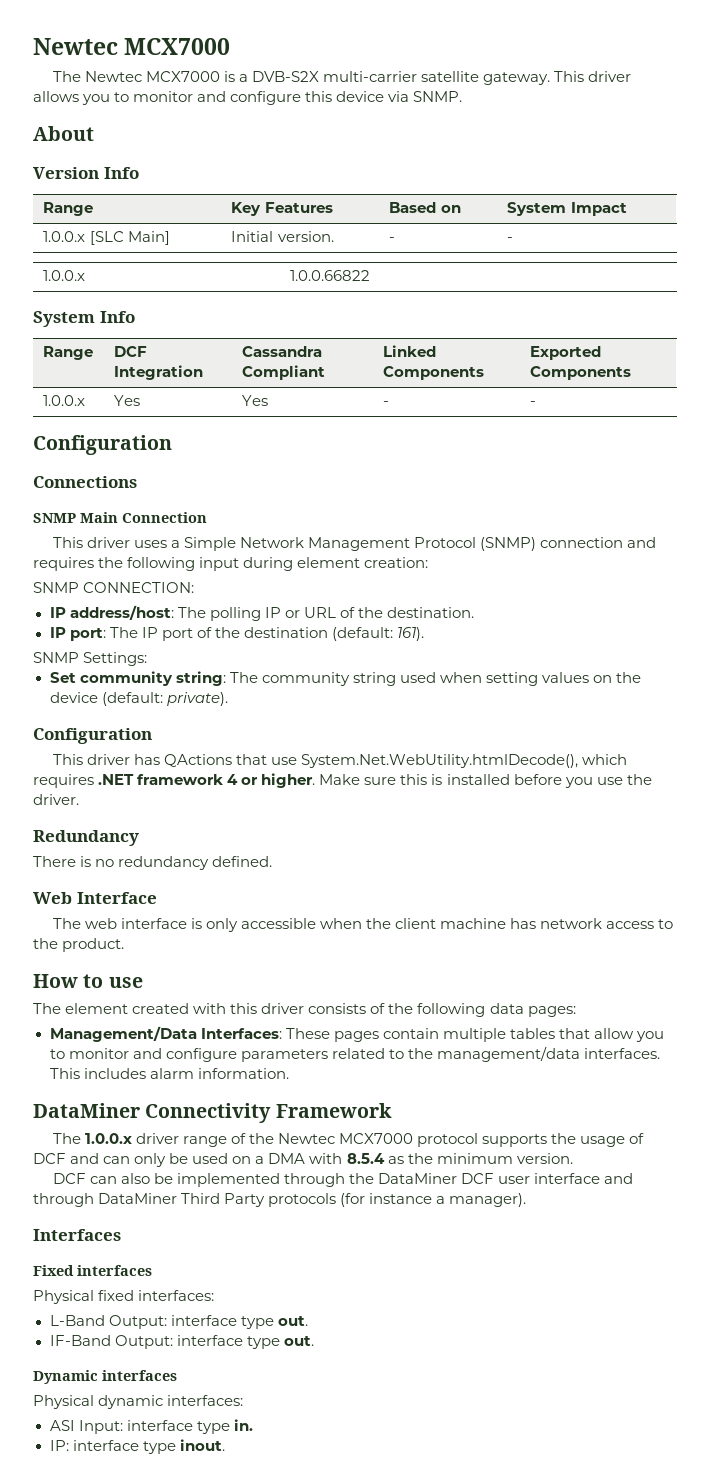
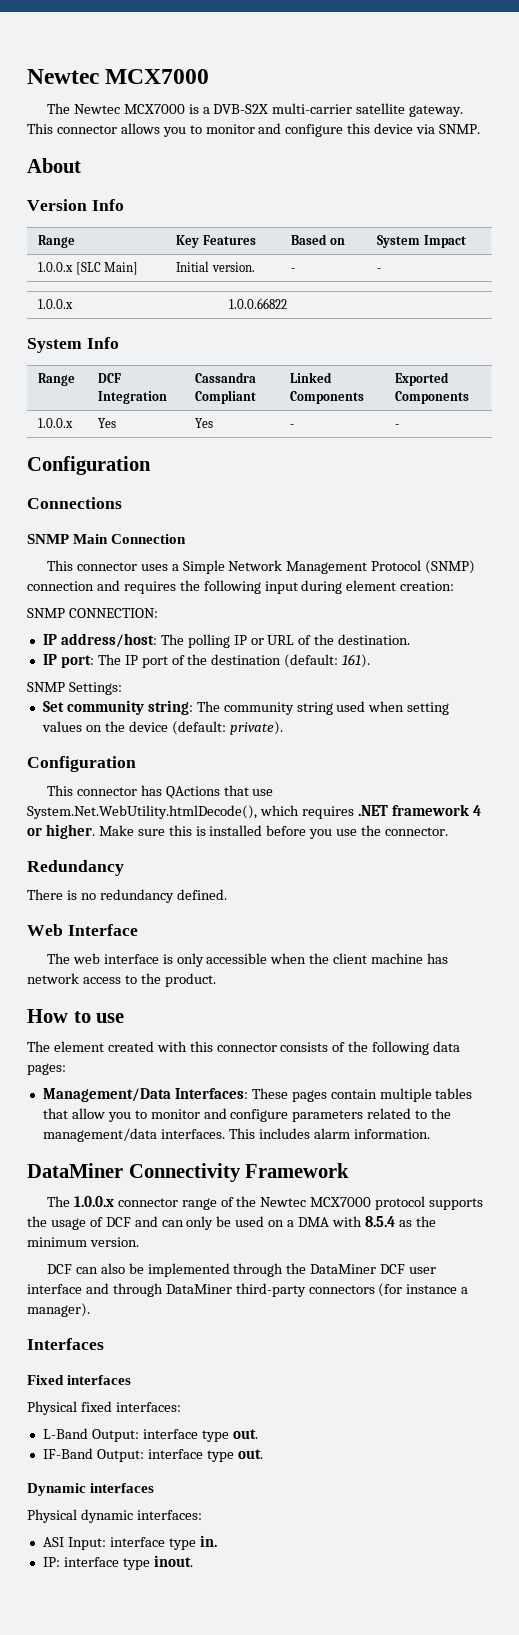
[588,71,632,82] driver -> [56,125,117,134] connector
[86,537,130,548] driver -> [76,562,137,571] connector
[86,754,130,765] driver -> [76,787,137,796] connector
[33,794,79,805] driver. -> [385,827,449,836] connector.
[261,1003,305,1014] driver -> [216,1043,277,1052] connector
[135,1133,179,1144] driver -> [117,1198,178,1207] connector
[181,1193,337,1207] Third Party protocols -> [235,1283,375,1297] third-party connectors

